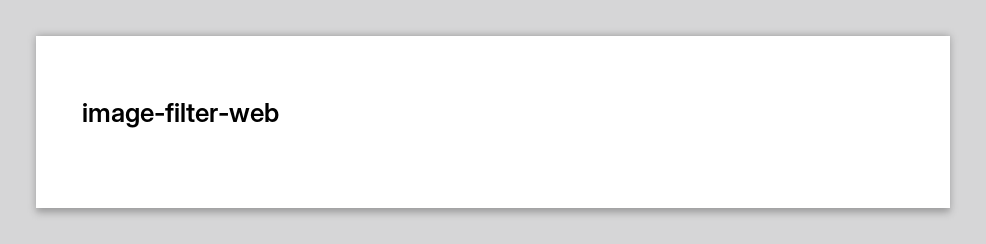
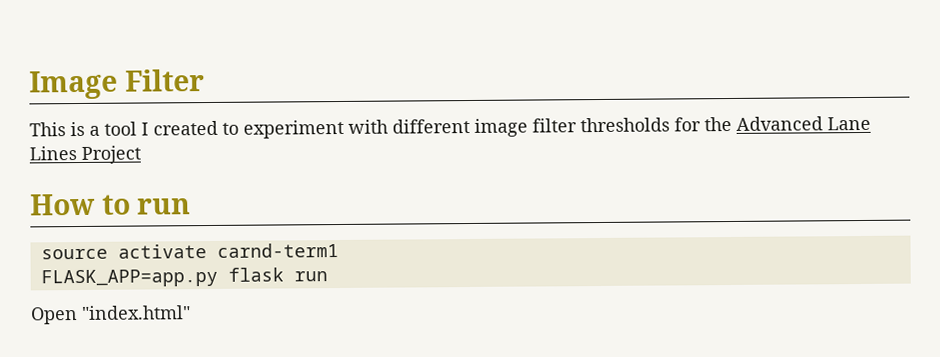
[82,103,279,128] image-filter-web -> [29,69,205,100] [29,116,871,139] [29,145,141,164] [30,193,192,216] [40,243,339,260] [40,267,328,288] [30,305,191,325] Image Filter // This is a tool I created to experiment with different image filter thresholds for the Advanced Lane Lines Project // How to run // source activate carnd-term1 // FLASK_APP=app.py flask run // Open "index.html"

